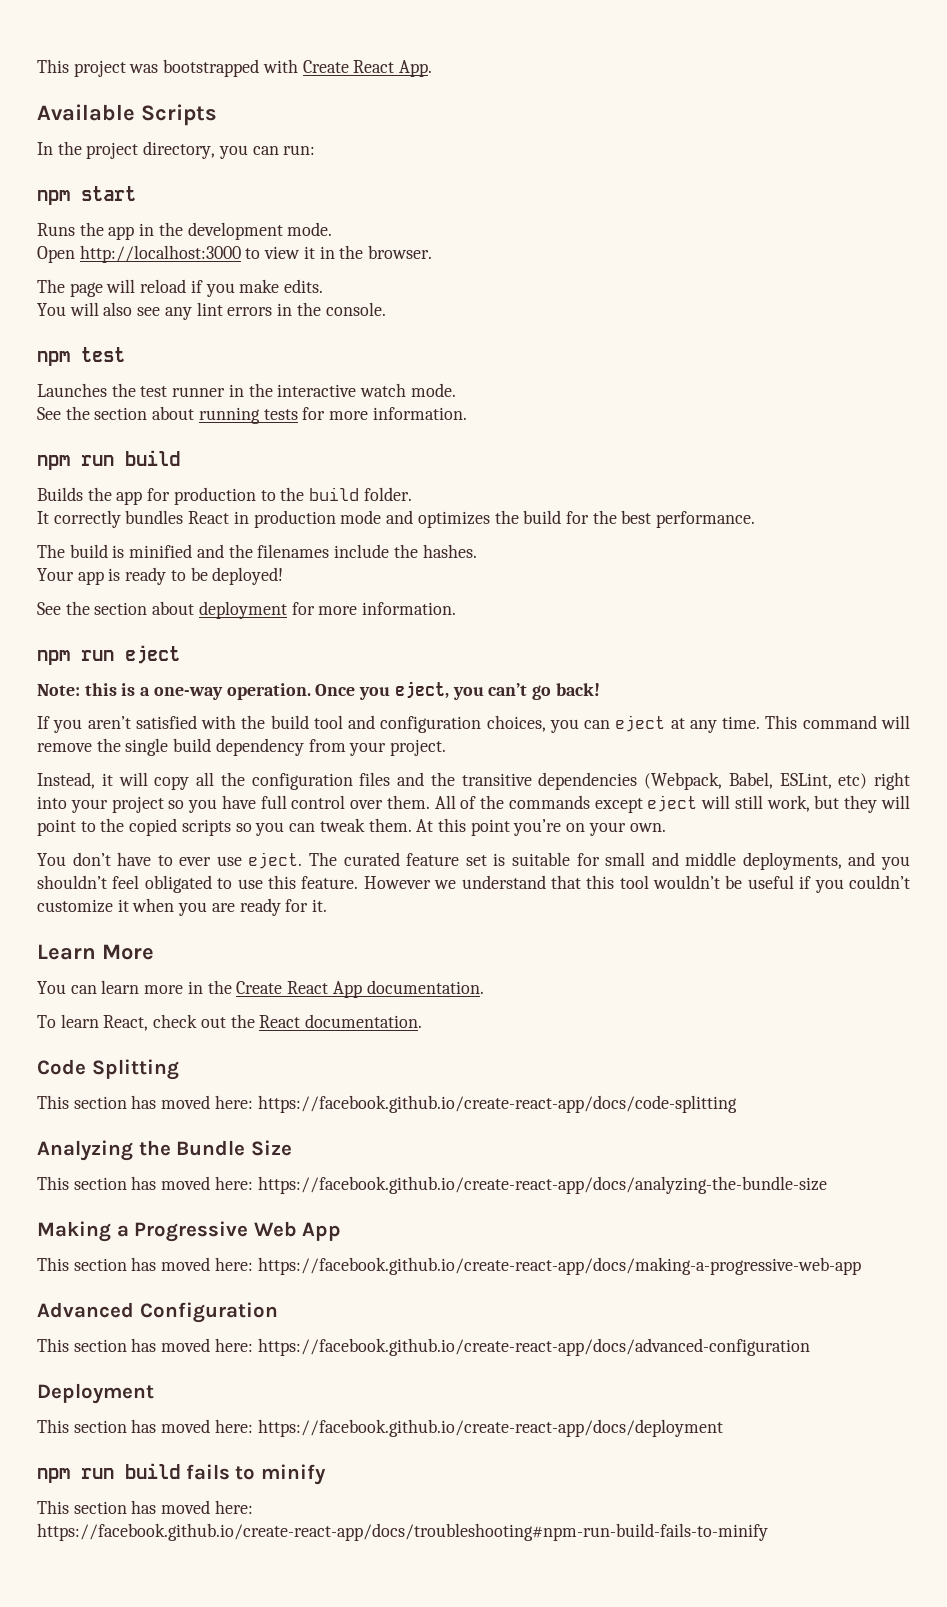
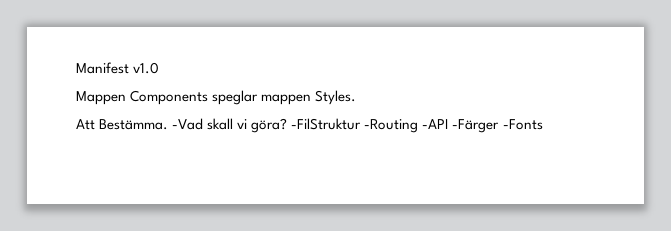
[37,59,433,77] [37,104,217,126] [37,141,316,159] [37,186,136,205] [37,222,333,240] [37,245,433,263] [37,279,324,297] [37,302,386,320] [37,347,125,366] [37,383,456,397] [37,406,467,424] [37,450,180,470] [37,487,412,505] [37,510,756,528] [37,544,477,558] [37,567,284,585] [37,601,457,619] [37,645,180,665] [37,681,600,700] [37,715,911,733] [37,738,447,756] [37,772,910,790] [37,795,911,813] [37,818,666,836] [37,852,910,870] [37,875,911,893] [37,898,328,916] [37,944,154,960] [37,980,484,998] [37,1014,423,1031] [37,1059,179,1080] [37,1095,737,1113] [37,1140,292,1161] [37,1176,827,1194] [37,1221,342,1242] [37,1257,861,1275] [37,1302,278,1323] [37,1338,810,1356] [37,1383,154,1404] [37,1419,723,1437] [37,1463,326,1485] [37,1500,253,1514] [37,1523,768,1541] This project was bootstrapped with Create React App. // Available Scripts // In the project directory, you can run: // npm start // Runs the app in the development mode. // Open http://localhost:3000 to view it in the browser. // The page will reload if you make edits. // You will also see any lint errors in the console. // npm test // Launches the test runner in the interactive watch mode. // See the section about running tests for more information. // npm run build // Builds the app for production to the build folder. // It correctly bundles React in production mode and optimizes the build for the best performance. // The build is minified and the filenames include the hashes. // Your app is ready to be deployed! // See the section about deployment for more information. // npm run eject // Note: this is a one-way operation. Once you eject, you can’t go back! // If you aren’t satisfied with the build tool and configuration choices, you can eject at any time. This command will remove the single build dependency from your project. // Instead, it will copy all the configuration files and the transitive dependencies (Webpack, Babel, ESLint, etc) right into your project so you have full control over them. All of the commands except eject will still work, but they will point to the copied scripts so you can tweak them. At this point you’re on your own. // You don’t have to ever use eject. The curated feature set is suitable for small and middle deployments, and you shouldn’t feel obligated to use this feature. However we understand that this tool wouldn’t be useful if you couldn’t customize it when you are ready for it. // Learn More // You can learn more in the Create React App documentation. // To learn React, check out the React documentation. // Code Splitting // This section has moved here: https://facebook.github.io/create-react-app/docs/code-splitting // Analyzing the Bundle Size // This section has moved here: https://facebook.github.io/create-react-app/docs/analyzing-the-bundle-size // Making a Progressive Web App // This section has moved here: https://facebook.github.io/create-react-app/docs/making-a-progressive-web-app // Advanced Configuration // This section has moved here: https://facebook.github.io/create-react-app/docs/advanced-configuration // Deployment // This section has moved here: https://facebook.github.io/create-react-app/docs/deployment // npm run build fails to minify // This section has moved here: https://facebook.github.io/create-react-app/docs/troubleshooting#npm-run-build-fails-to-minify -> [76,62,160,74] [76,90,357,105] [76,118,543,133] Manifest v1.0 // Mappen Components speglar mappen Styles. // Att Bestämma. -Vad skall vi göra? -FilStruktur -Routing -API -Färger -Fonts

